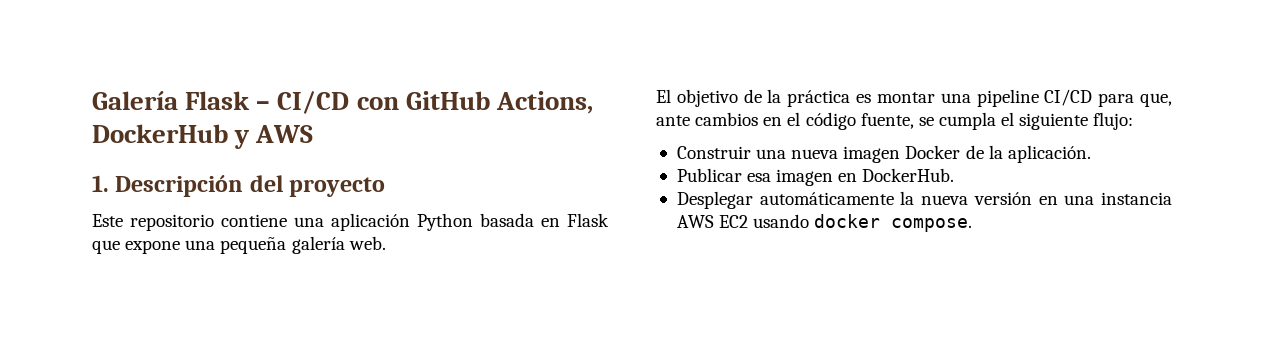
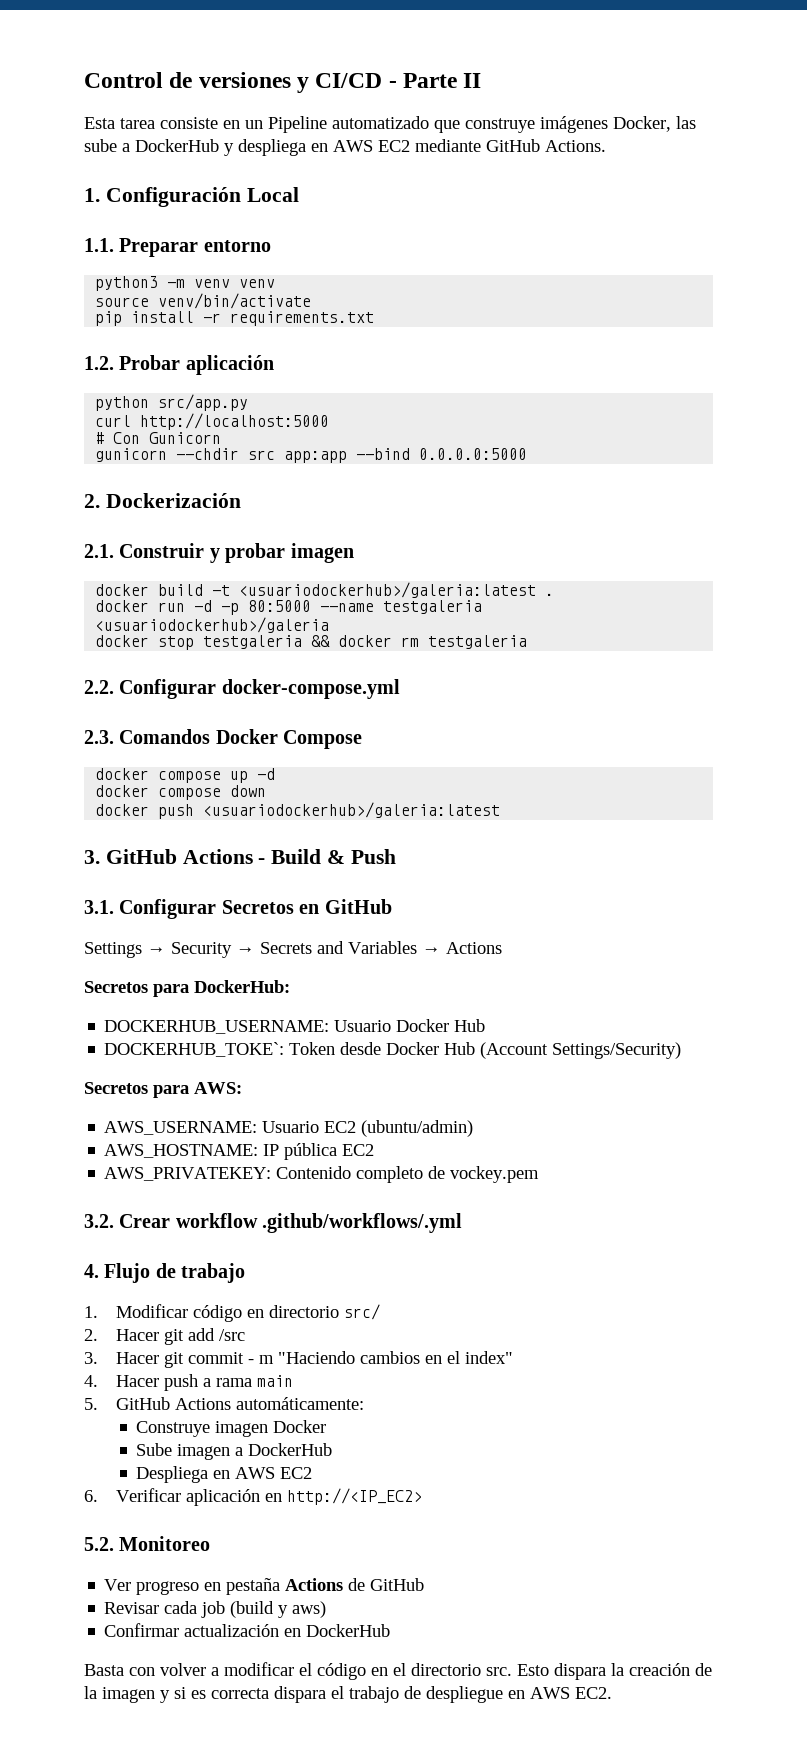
[92,91,593,114] [92,124,314,149] [92,175,386,197] [92,213,609,231] [92,236,386,254] [656,89,1172,107] [656,112,1134,130] [676,145,1091,163] [676,168,955,186] [676,191,1173,209] [676,214,973,232] Galería Flask – CI/CD con GitHub Actions, DockerHub y AWS // 1. Descripción del proyecto // Este repositorio contiene una aplicación Python basada en Flask que expone una pequeña galería web. // El objetivo de la práctica es montar una pipeline CI/CD para que, ante cambios en el código fuente, se cumpla el siguiente flujo: // Construir una nueva imagen Docker de la aplicación. // Publicar esa imagen en DockerHub. // Desplegar automáticamente la nueva versión en una instancia AWS EC2 usando docker compose. -> [84,72,482,93] [84,116,696,133] [84,139,606,156] [84,187,299,207] [84,238,271,257] [95,276,276,291] [95,293,312,309] [95,311,375,326] [84,355,274,375] [95,394,249,411] [95,413,330,430] [95,432,222,444] [95,448,528,463] [84,493,241,508] [84,543,354,563] [95,582,555,598] [95,600,483,615] [95,617,330,633] [95,635,528,650] [84,679,400,699] [84,729,363,749] [95,768,276,783] [95,785,267,800] [95,802,501,819] [84,849,396,864] [84,899,392,919] [84,941,502,958] [84,980,290,997] [104,1019,486,1034] [104,1042,682,1059] [84,1082,242,1098] [104,1120,474,1137] [104,1143,375,1160] [104,1166,540,1183] [84,1213,463,1233] [84,1263,246,1283] [84,1304,381,1322] [84,1328,246,1345] [84,1351,514,1368] [84,1374,294,1391] [84,1397,365,1410] [136,1420,327,1437] [136,1443,333,1460] [136,1466,313,1483] [84,1488,423,1506] [84,1536,211,1551] [104,1578,425,1595] [104,1601,327,1618] [104,1623,391,1637] [84,1662,712,1680] [84,1686,612,1703] Control de versiones y CI/CD - Parte II // Esta tarea consiste en un Pipeline automatizado que construye imágenes Docker, las sube a DockerHub y despliega en AWS EC2 mediante GitHub Actions. // 1. Configuración Local // 1.1. Preparar entorno // python3 -m venv venv // source venv/bin/activate // pip install -r requirements.txt // 1.2. Probar aplicación // python src/app.py // curl http://localhost:5000 // # Con Gunicorn // gunicorn --chdir src app:app --bind 0.0.0.0:5000 // 2. Dockerización // 2.1. Construir y probar imagen // docker build -t <usuariodockerhub>/galeria:latest . // docker run -d -p 80:5000 --name testgaleria <usuariodockerhub>/galeria // docker stop testgaleria && docker rm testgaleria // 2.2. Configurar docker-compose.yml // 2.3. Comandos Docker Compose // docker compose up -d // docker compose down // docker push <usuariodockerhub>/galeria:latest // 3. GitHub Actions - Build & Push // 3.1. Configurar Secretos en GitHub // Settings → Security → Secrets and Variables → Actions // Secretos para DockerHub: // DOCKERHUB_USERNAME: Usuario Docker Hub // DOCKERHUB_TOKE`: Token desde Docker Hub (Account Settings/Security) // Secretos para AWS: // AWS_USERNAME: Usuario EC2 (ubuntu/admin) // AWS_HOSTNAME: IP pública EC2 // AWS_PRIVATEKEY: Contenido completo de vockey.pem // 3.2. Crear workflow .github/workflows/.yml // 4. Flujo de trabajo // 1. Modificar código en directorio src/ // 2. Hacer git add /src // 3. Hacer git commit - m "Haciendo cambios en el index" // 4. Hacer push a rama main // 5. GitHub Actions automáticamente: // Construye imagen Docker // Sube imagen a DockerHub // Despliega en AWS EC2 // 6. Verificar aplicación en http://<IP_EC2> // 5.2. Monitoreo // Ver progreso en pestaña Actions de GitHub // Revisar cada job (build y aws) // Confirmar actualización en DockerHub // Basta con volver a modificar el código en el directorio src. Esto dispara la creación de la imagen y si es correcta dispara el trabajo de despliegue en AWS EC2.

